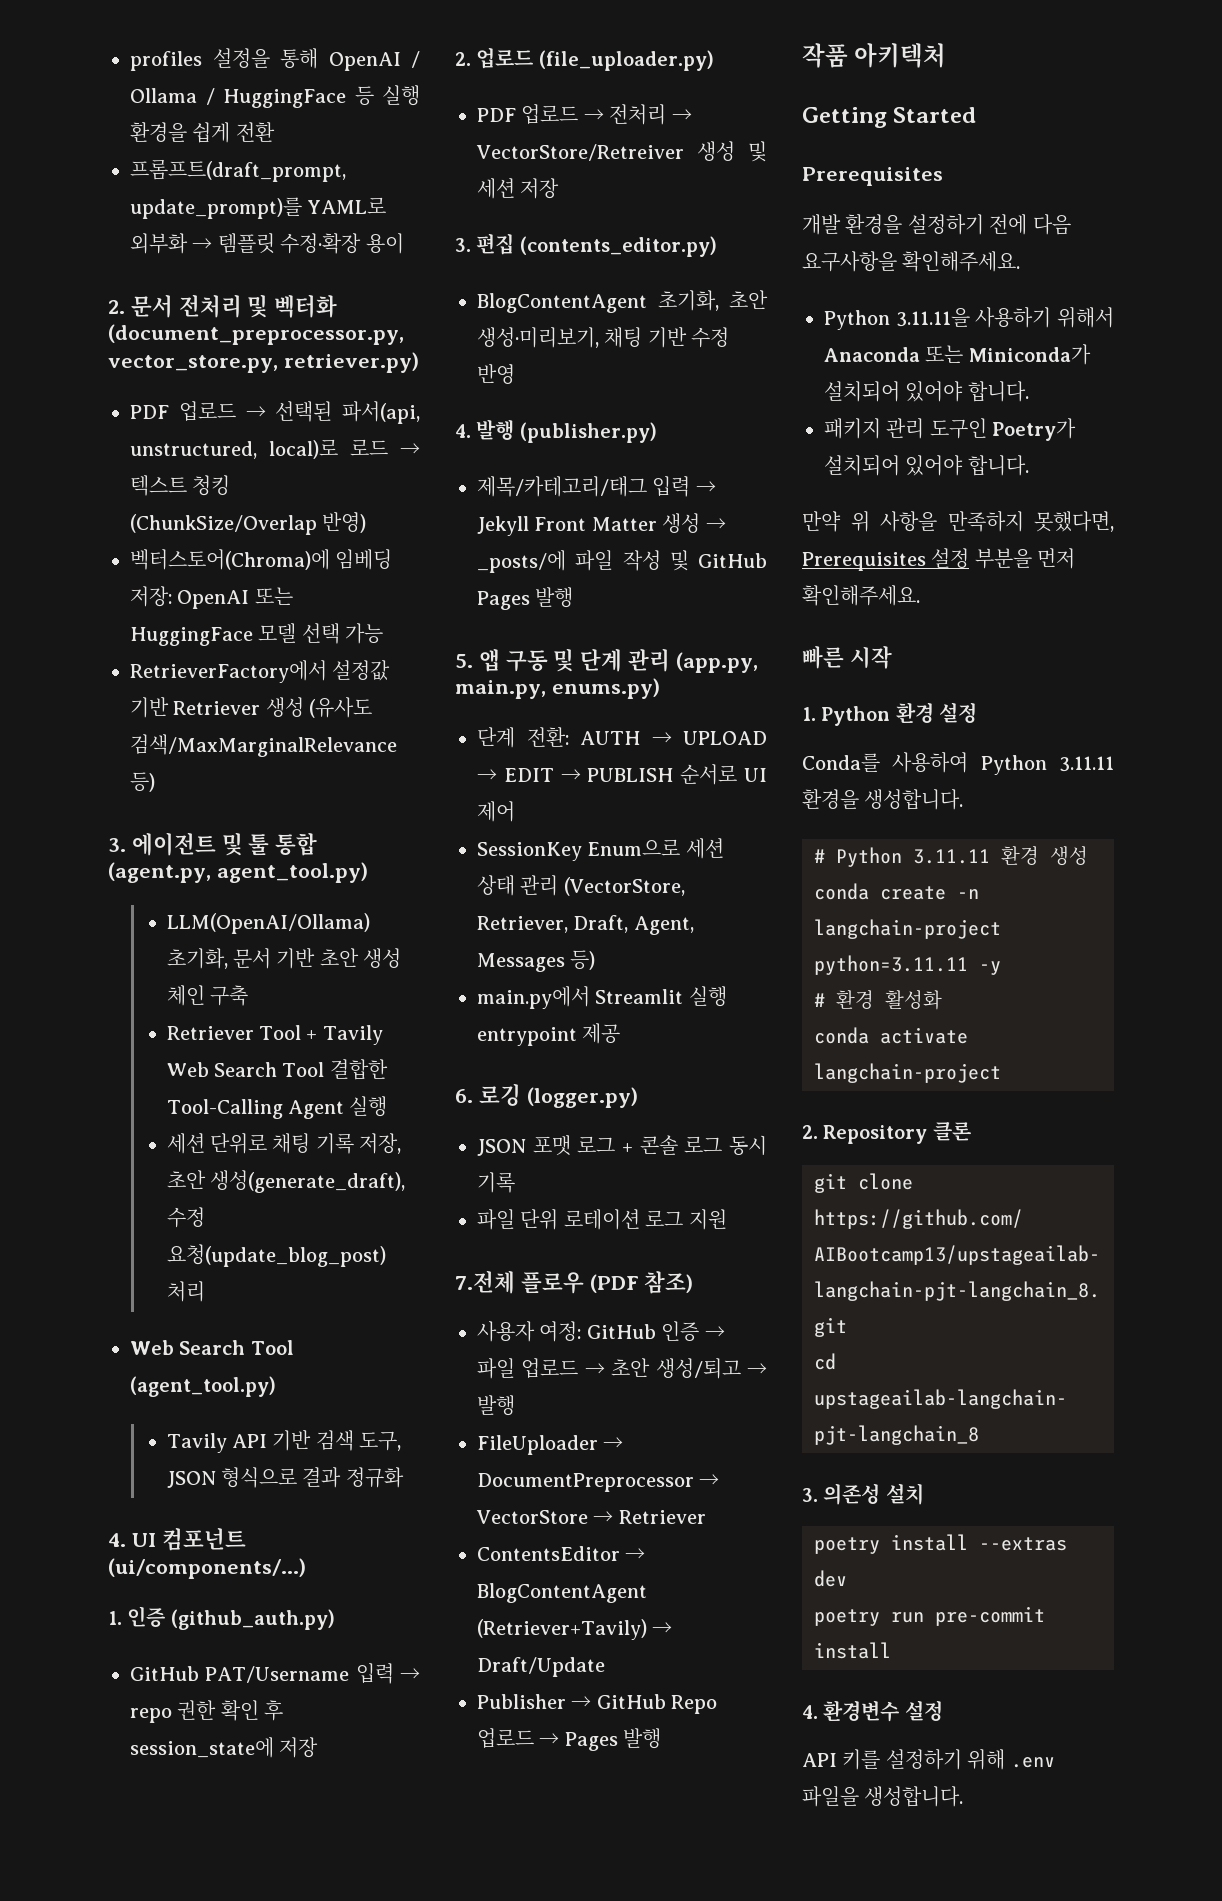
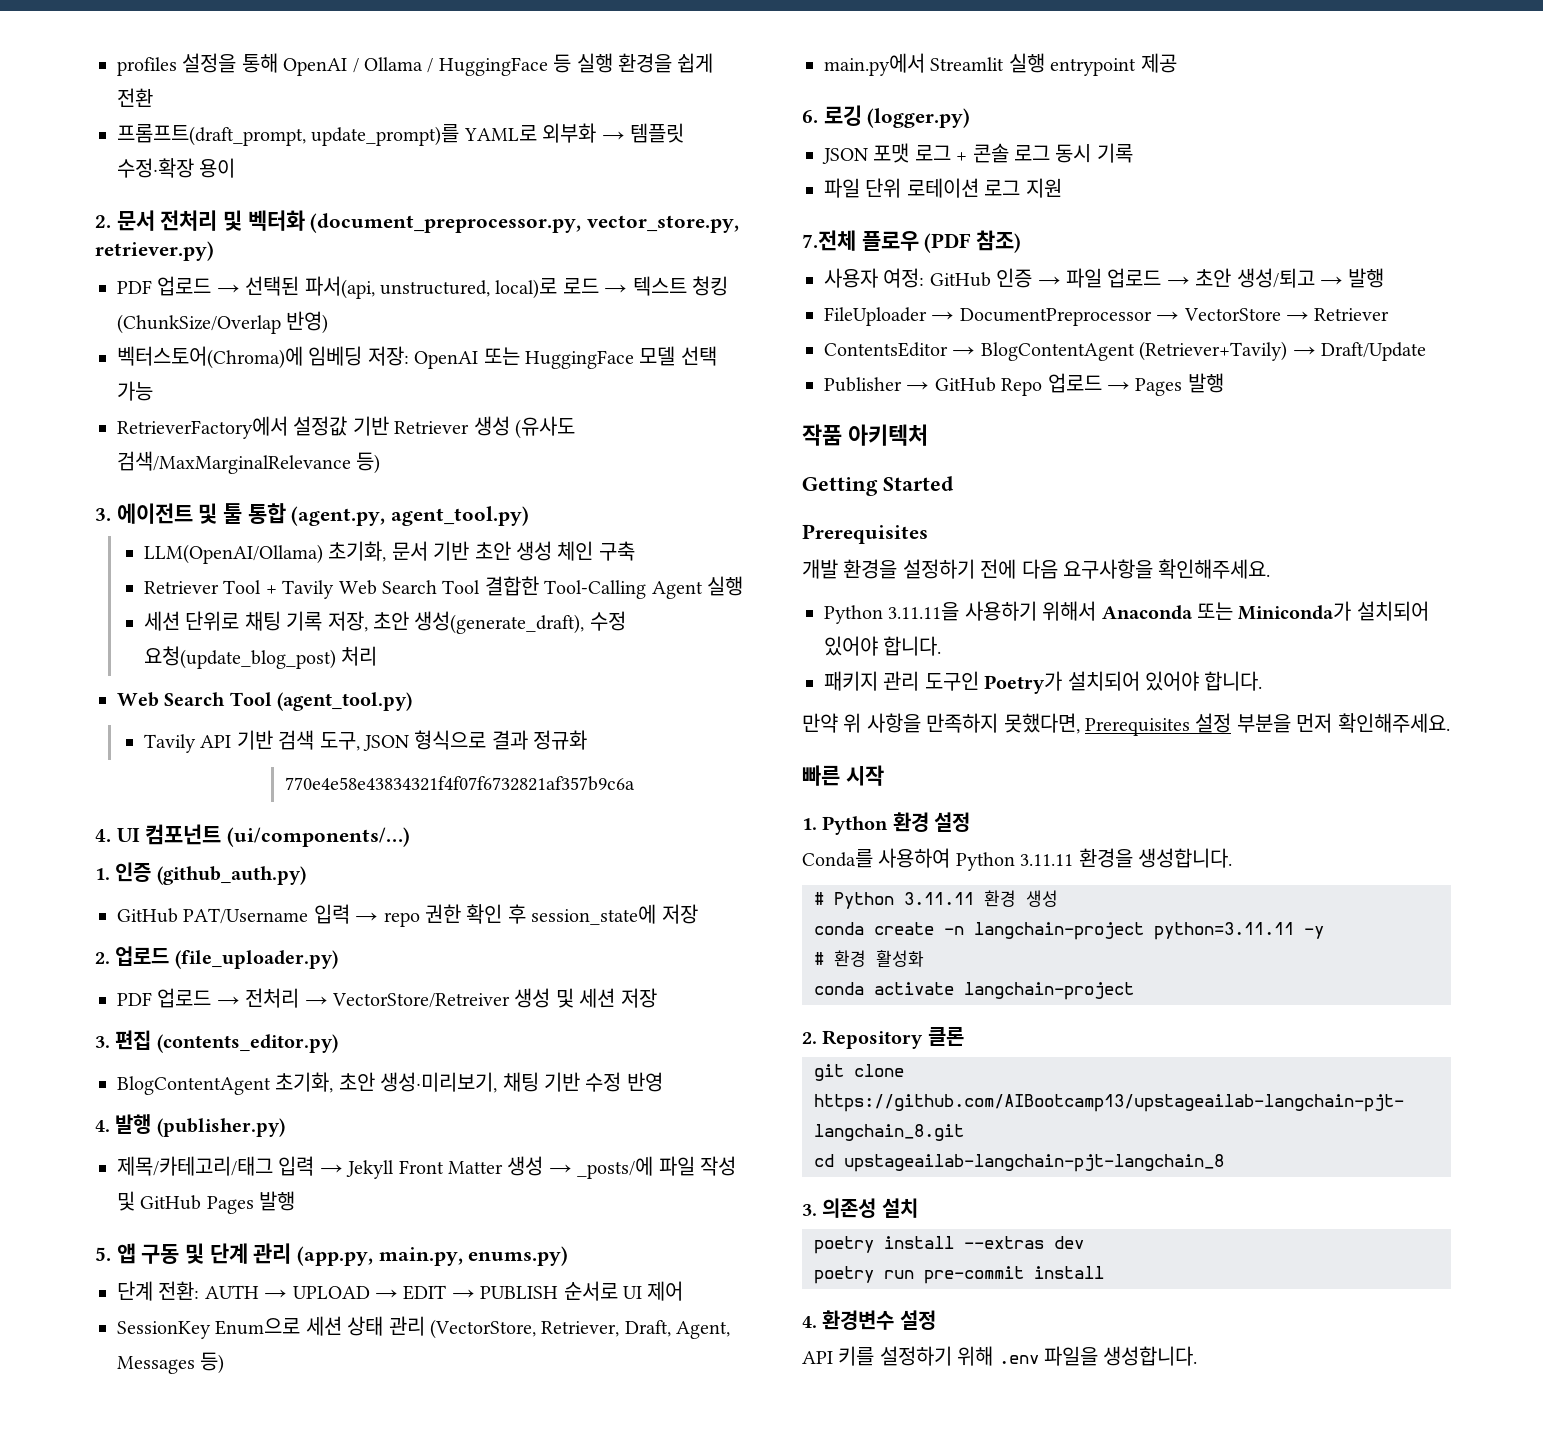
(404, 1477) none -> [284,776,635,791] // 770e4e58e43834321f4f07f6732821af357b9c6a

